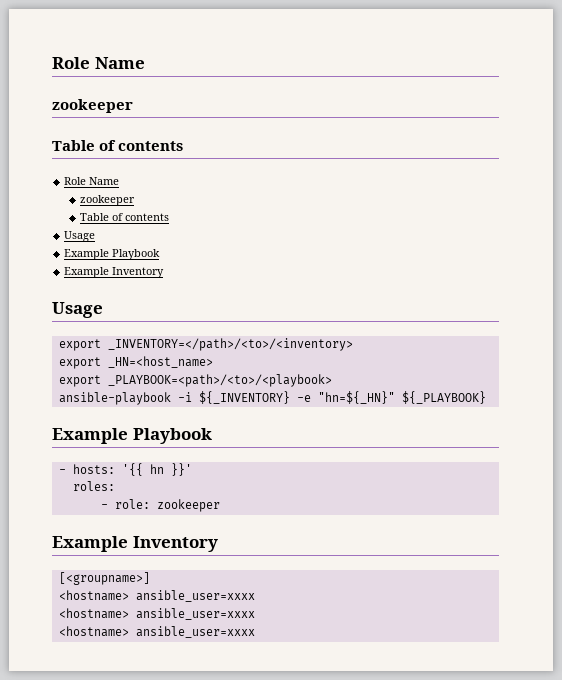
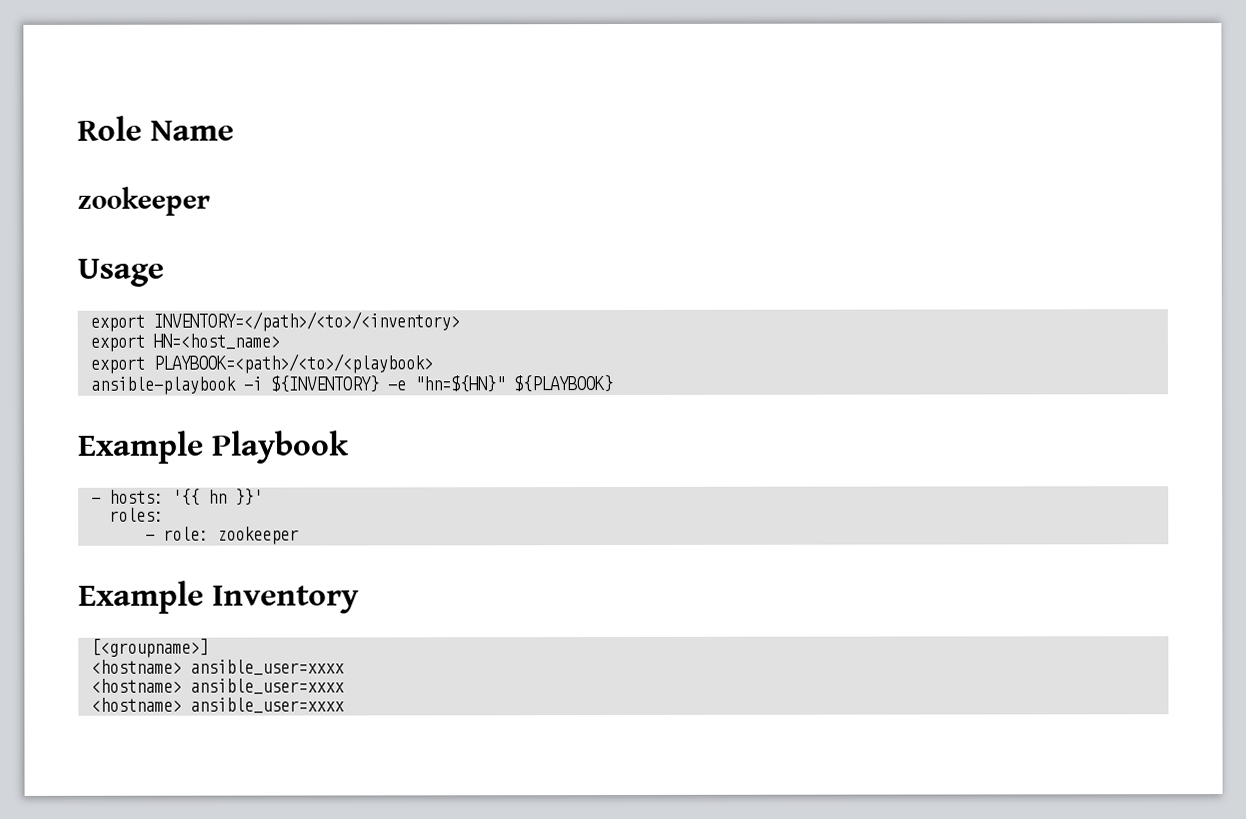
[52,57,145,69] [52,99,133,113] [52,140,184,151] [64,177,120,185] [79,195,135,206] [79,213,169,221] [64,231,96,242] [64,249,161,260] [64,267,165,278] Role Name // zookeeper // Table of contents // Role Name // zookeeper // Table of contents // Usage // Example Playbook // Example Inventory -> [77,115,234,141] [77,186,210,216] Role Name // zookeeper
[107,338,353,351] [58,356,213,369] [58,374,332,387] _INVENTORY=</path>/<to>/<inventory> // export _HN=<host_name> // export _PLAYBOOK=<path>/<to>/<playbook> -> [152,311,460,332] [89,333,280,352] [89,353,433,374] INVENTORY=</path>/<to>/<inventory> // export HN=<host_name> // export PLAYBOOK=<path>/<to>/<playbook>
[198,391,486,404] ${_INVENTORY} -e "hn=${_HN}" ${_PLAYBOOK} -> [269,375,613,393] ${INVENTORY} -e "hn=${HN}" ${PLAYBOOK}

